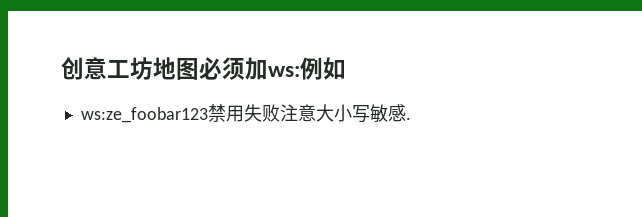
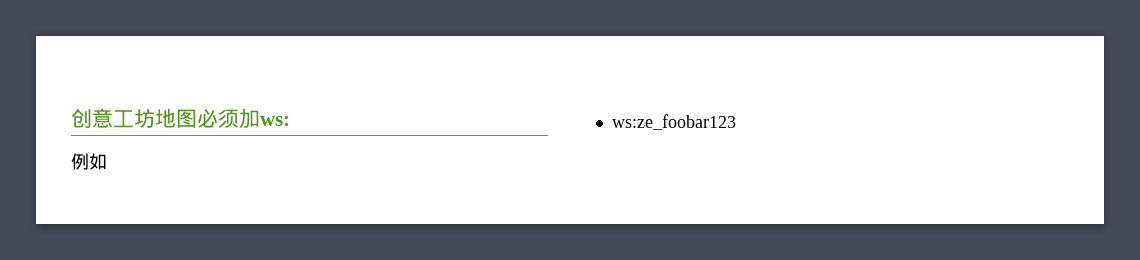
(300, 71) none -> (290, 121) //
[207,104,411,123] 禁用失败注意大小写敏感. -> (736, 122) none

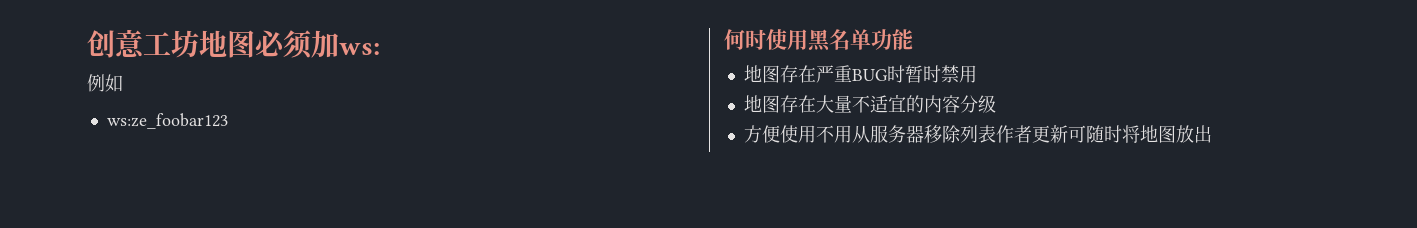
(736, 122) none -> [724,29,913,52] [743,65,977,83] [743,95,996,113] [743,125,1212,143] // 何时使用黑名单功能 // 地图存在严重BUG时暂时禁用 // 地图存在大量不适宜的内容分级 // 方便使用不用从服务器移除列表作者更新可随时将地图放出

